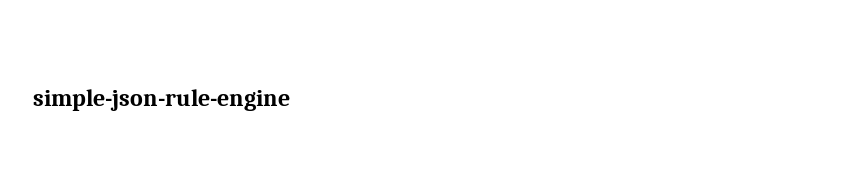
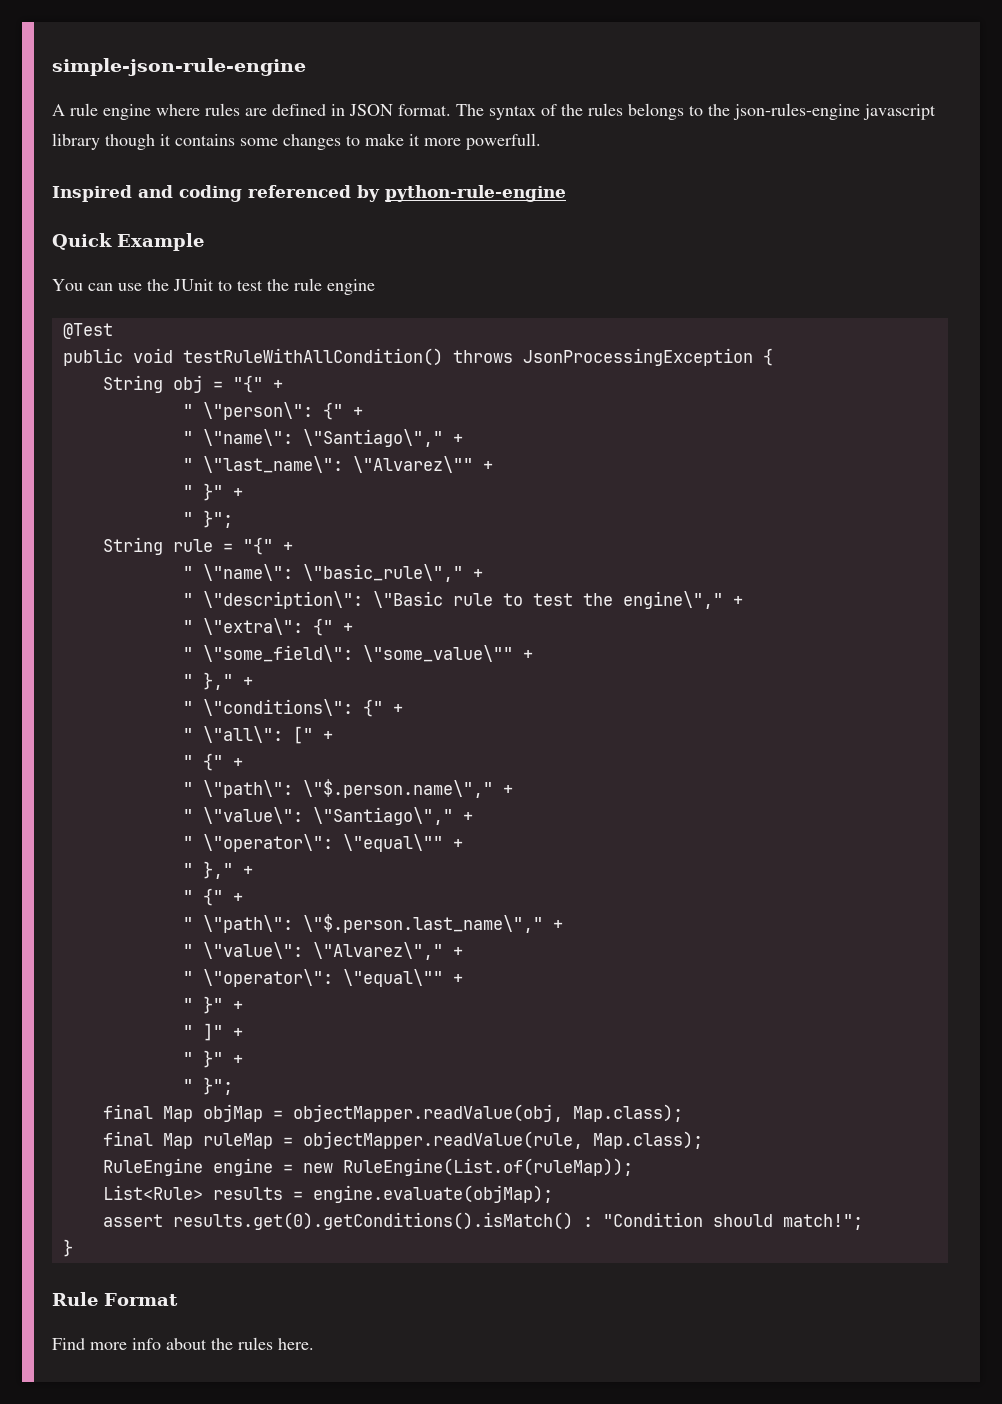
(290, 100) none -> [52,103,936,120] [52,133,541,150] [52,185,566,202] [52,233,204,251] [52,278,375,295] [62,323,113,339] [62,348,773,366] [102,375,283,393] [182,402,363,420] [182,429,463,447] [182,456,493,473] [182,483,243,501] [182,510,233,528] [102,537,293,555] [182,564,483,582] [182,591,743,609] [182,618,353,636] [182,645,533,662] [182,672,253,690] [182,699,403,717] [182,726,333,744] [182,753,243,771] [182,779,513,798] [182,807,473,825] [182,834,463,852] [182,861,253,879] [182,888,243,906] [182,914,563,933] [182,942,463,960] [182,969,463,987] [182,996,243,1014] [182,1023,243,1041] [182,1050,243,1068] [182,1077,233,1095] [102,1104,683,1122] [102,1131,703,1149] [102,1158,633,1176] [102,1185,553,1203] [102,1212,863,1230] [62,1239,73,1257] [52,1292,178,1306] [52,1337,314,1350] // A rule engine where rules are defined in JSON format. The syntax of the rules belongs to the json-rules-engine javascript library though it contains some changes to make it more powerfull. // Inspired and coding referenced by python-rule-engine // Quick Example // You can use the JUnit to test the rule engine // @Test // public void testRuleWithAllCondition() throws JsonProcessingException { // String obj = "{" + // " \"person\": {" + // " \"name\": \"Santiago\"," + // " \"last_name\": \"Alvarez\"" + // " }" + // " }"; // String rule = "{" + // " \"name\": \"basic_rule\"," + // " \"description\": \"Basic rule to test the engine\"," + // " \"extra\": {" + // " \"some_field\": \"some_value\"" + // " }," + // " \"conditions\": {" + // " \"all\": [" + // " {" + // " \"path\": \"$.person.name\"," + // " \"value\": \"Santiago\"," + // " \"operator\": \"equal\"" + // " }," + // " {" + // " \"path\": \"$.person.last_name\"," + // " \"value\": \"Alvarez\"," + // " \"operator\": \"equal\"" + // " }" + // " ]" + // " }" + // " }"; // final Map objMap = objectMapper.readValue(obj, Map.class); // final Map ruleMap = objectMapper.readValue(rule, Map.class); // RuleEngine engine = new RuleEngine(List.of(ruleMap)); // List<Rule> results = engine.evaluate(objMap); // assert results.get(0).getConditions().isMatch() : "Condition should match!"; // } // Rule Format // Find more info about the rules here.

